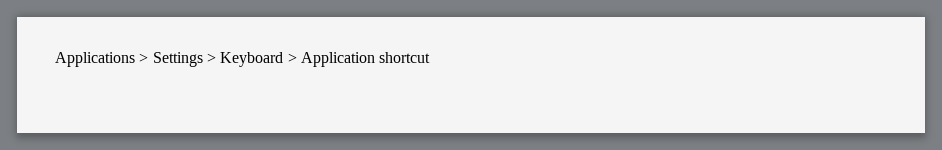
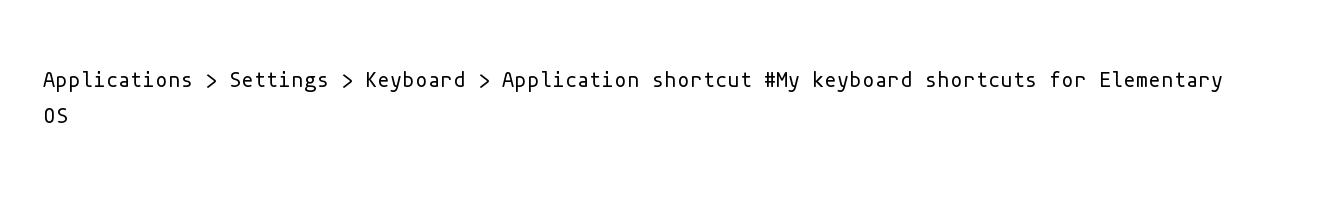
(431, 57) none -> [764,71,1223,92] [43,108,68,123] #My keyboard shortcuts for Elementary OS

